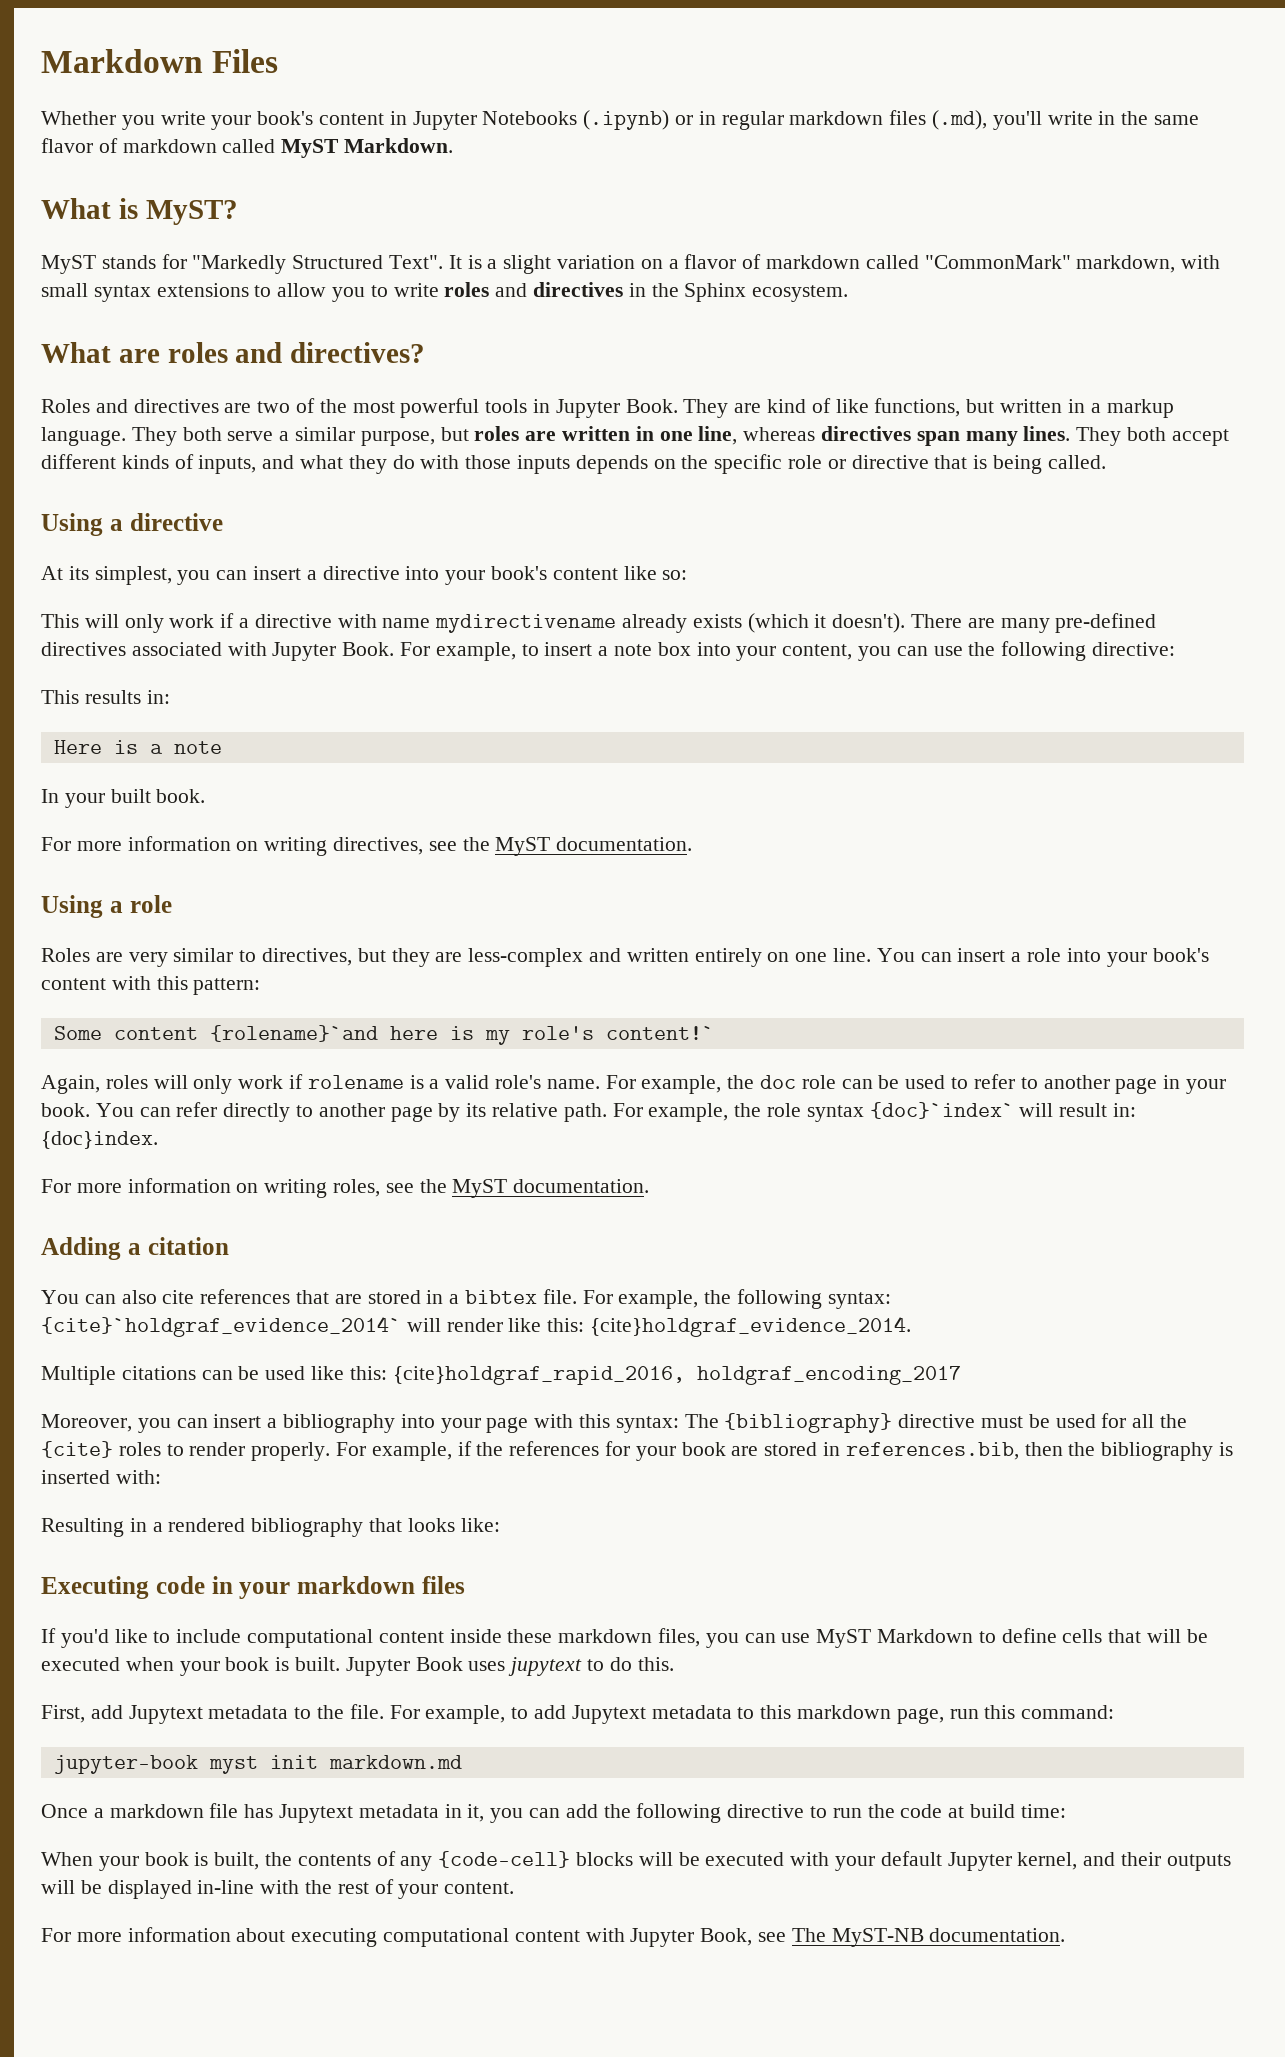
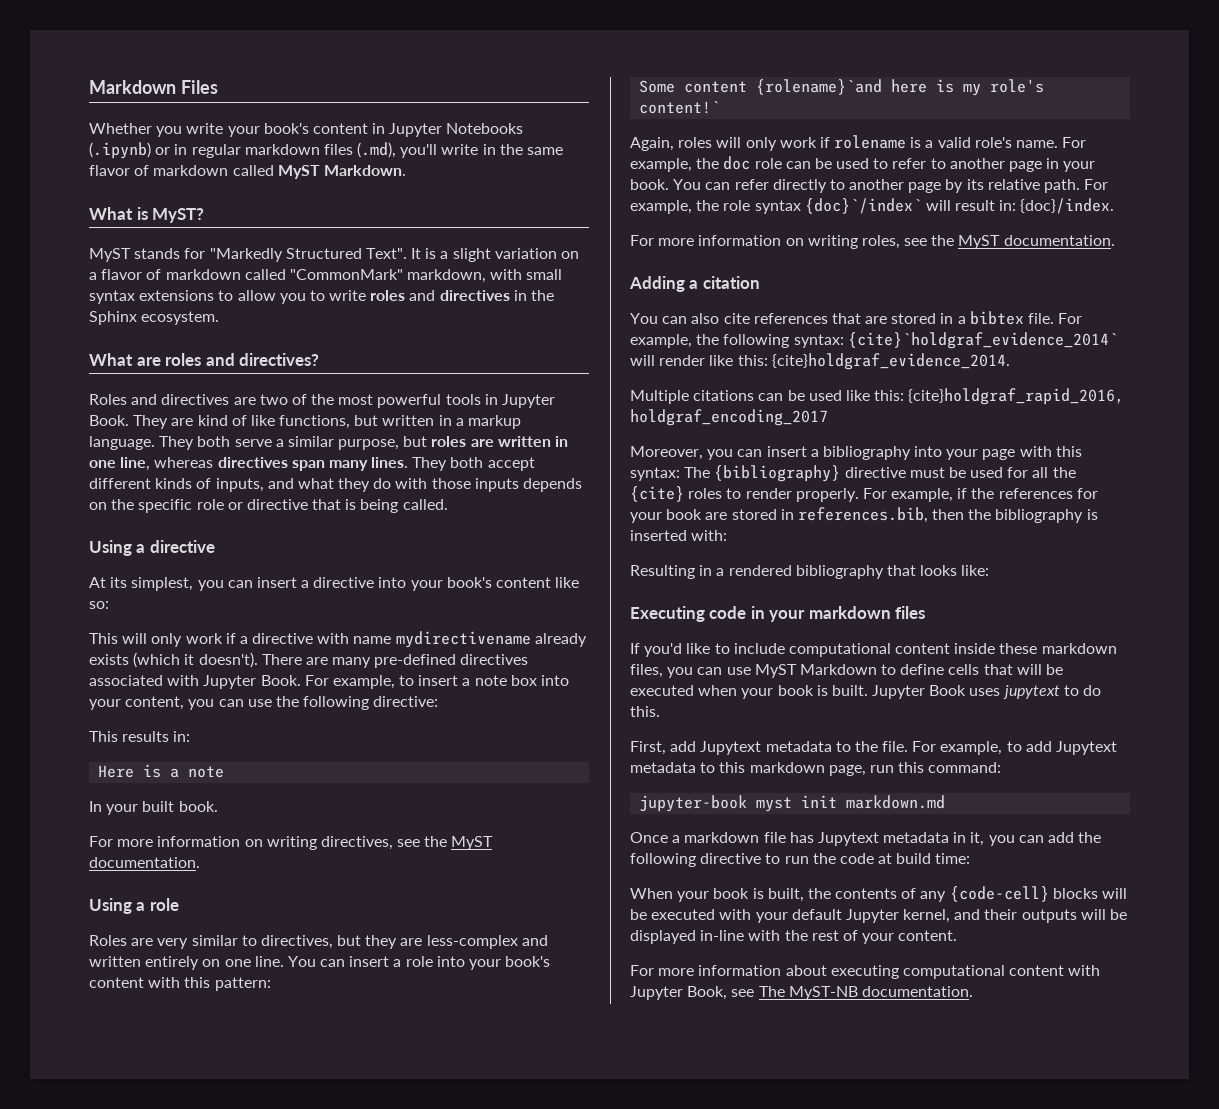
[869,1102,1014,1119] {doc}`index` -> [804,198,922,214] {doc}`/index`
[41,1131,158,1149] {doc}index. -> [1020,198,1115,214] {doc}/index.

